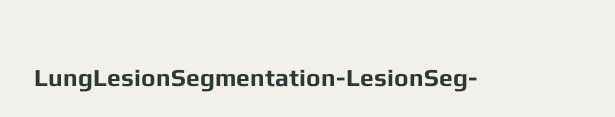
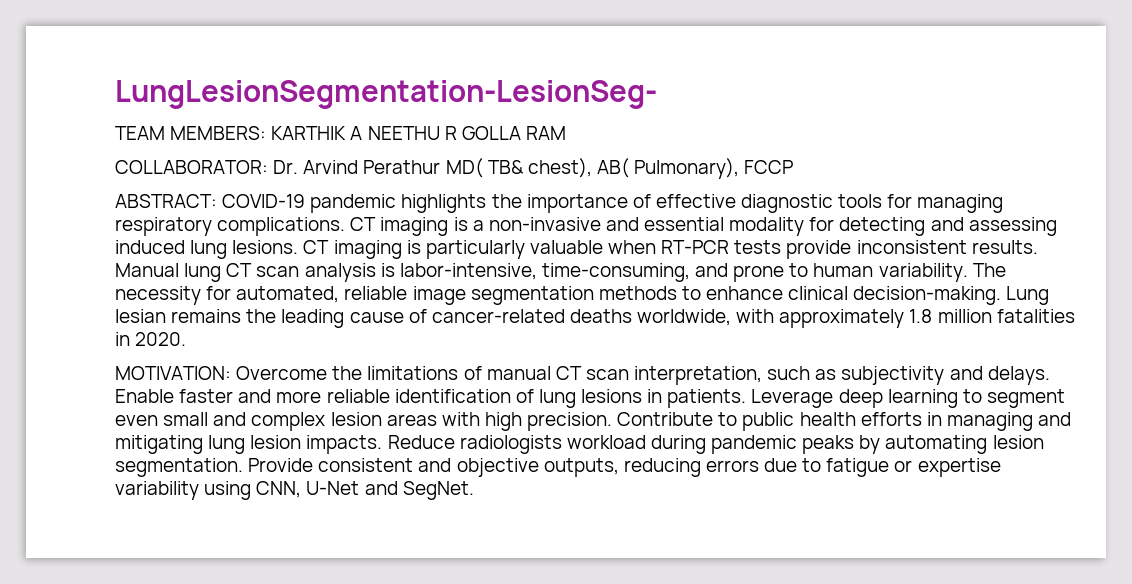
(478, 80) none -> [115,126,566,140] [115,158,794,179] [115,194,1004,213] [115,217,1057,236] [115,240,1038,259] [115,263,1006,282] [115,286,1050,305] [115,309,1075,328] [115,332,187,346] [115,366,1050,385] [115,389,1065,408] [115,412,1072,431] [115,435,1044,454] [115,458,1001,477] [115,481,474,500] // TEAM MEMBERS: KARTHIK A NEETHU R GOLLA RAM // COLLABORATOR: Dr. Arvind Perathur MD( TB& chest), AB( Pulmonary), FCCP // ABSTRACT: COVID-19 pandemic highlights the importance of effective diagnostic tools for managing respiratory complications. CT imaging is a non-invasive and essential modality for detecting and assessing induced lung lesions. CT imaging is particularly valuable when RT-PCR tests provide inconsistent results. Manual lung CT scan analysis is labor-intensive, time-consuming, and prone to human variability. The necessity for automated, reliable image segmentation methods to enhance clinical decision-making. Lung lesian remains the leading cause of cancer-related deaths worldwide, with approximately 1.8 million fatalities in 2020. // MOTIVATION: Overcome the limitations of manual CT scan interpretation, such as subjectivity and delays. Enable faster and more reliable identification of lung lesions in patients. Leverage deep learning to segment even small and complex lesion areas with high precision. Contribute to public health efforts in managing and mitigating lung lesion impacts. Reduce radiologists workload during pandemic peaks by automating lesion segmentation. Provide consistent and objective outputs, reducing errors due to fatigue or expertise variability using CNN, U-Net and SegNet.

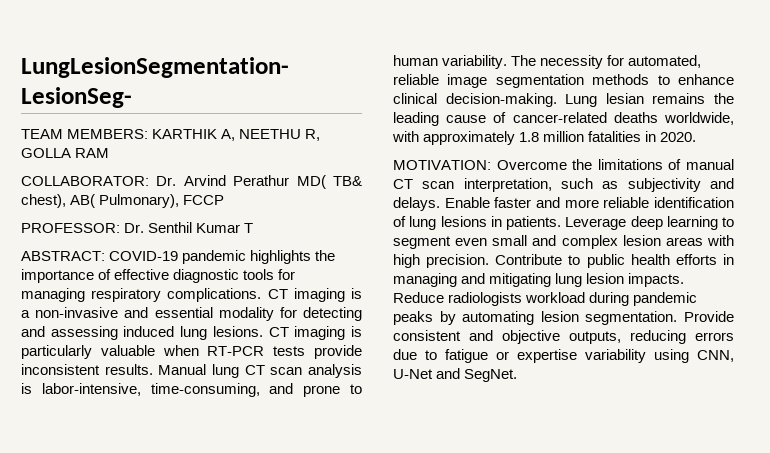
[350,126,457,140] A NEETHU R -> [221,129,321,141] A, NEETHU R,
(794, 167) none -> [21,222,254,233] // PROFESSOR: Dr. Senthil Kumar T

